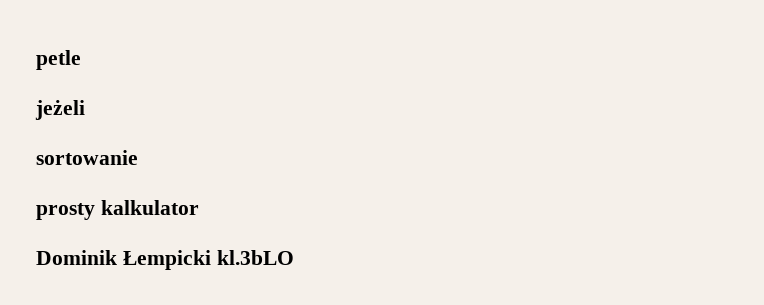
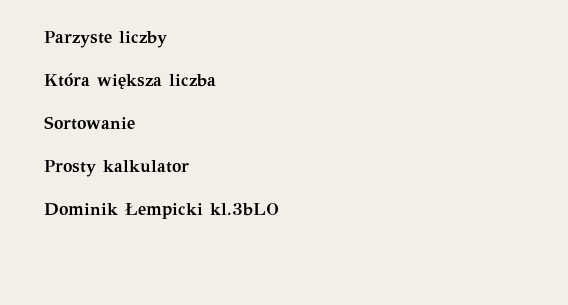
[36,50,81,70] [35,100,85,120] [36,150,138,165] [36,203,95,220] petle // jeżeli // sortowanie // prosty -> [44,31,167,48] [44,73,216,90] [44,116,135,130] [44,160,96,177] Parzyste liczby // Która większa liczba // Sortowanie // Prosty

